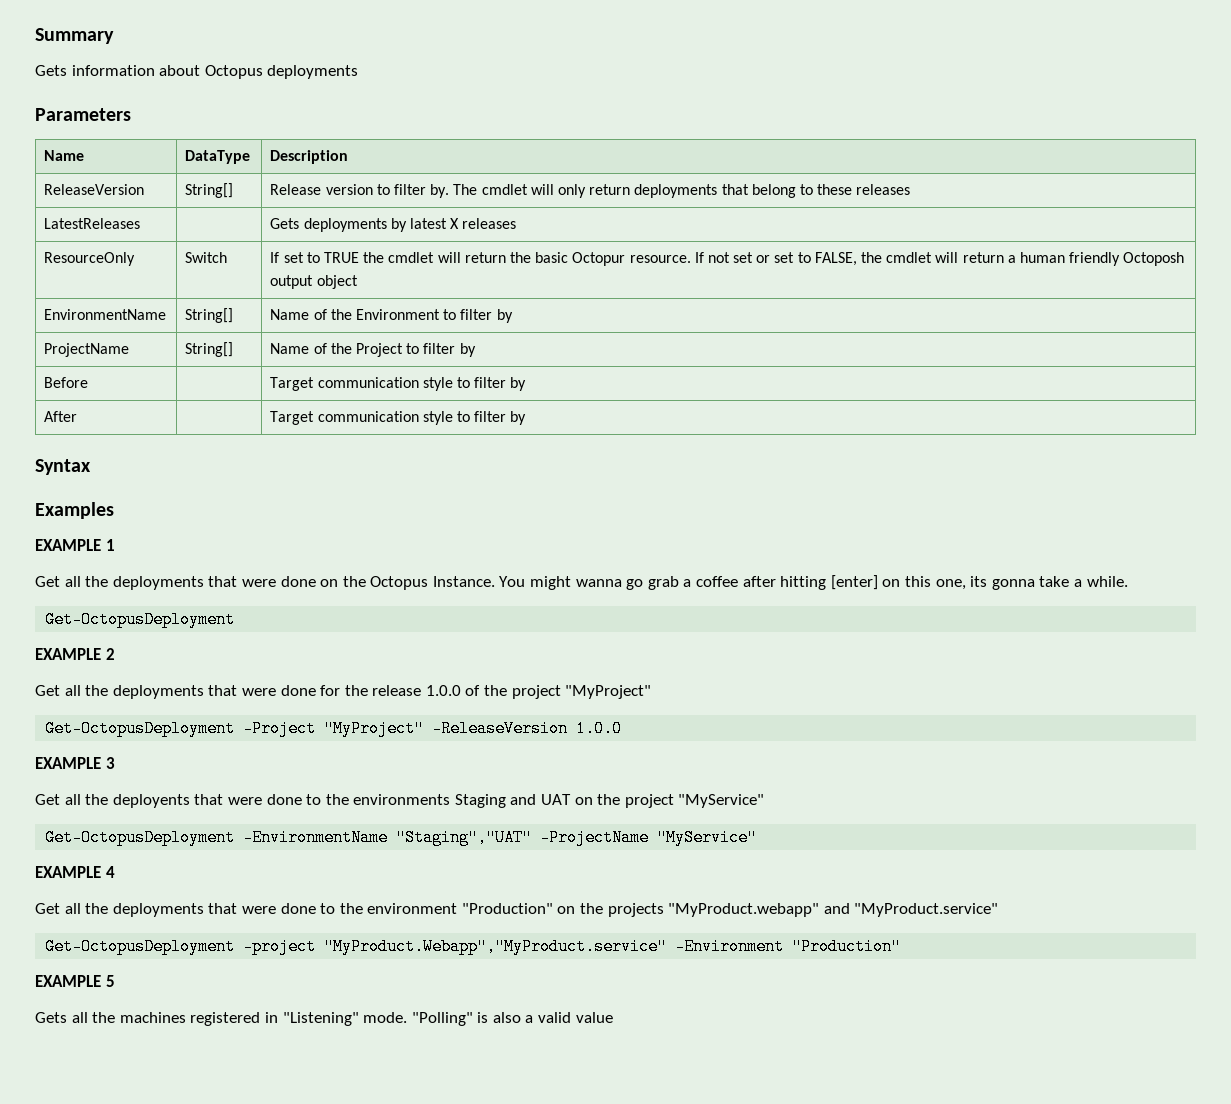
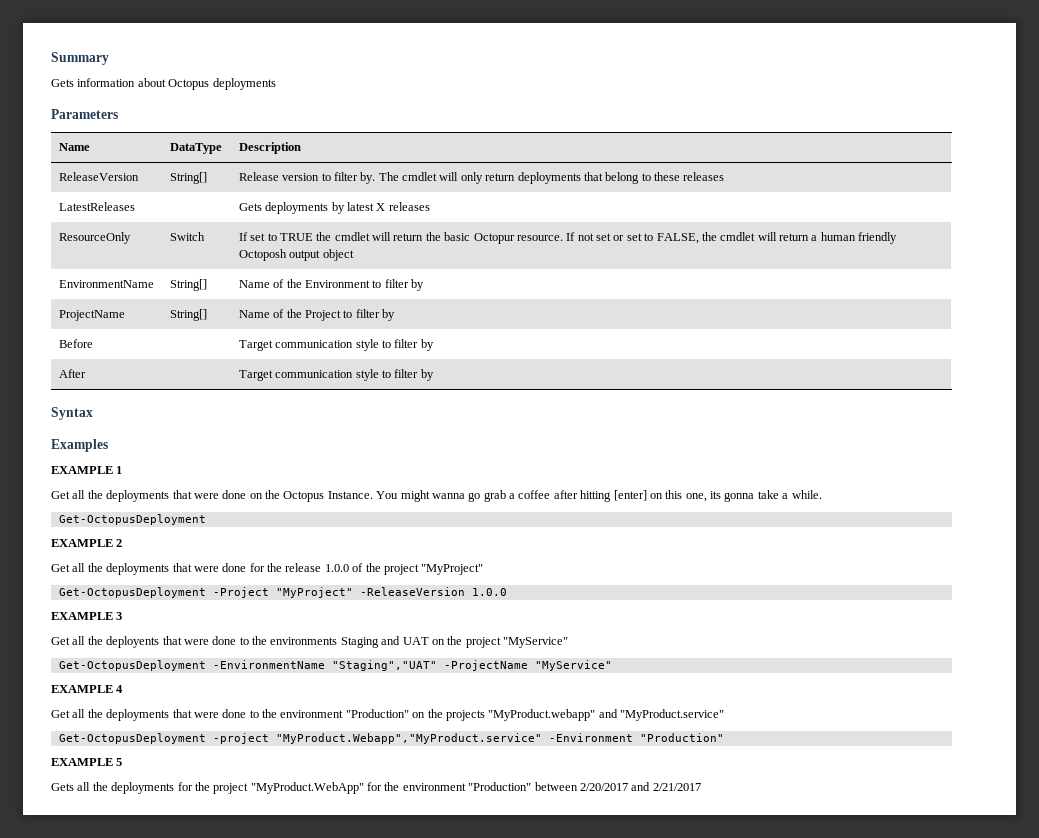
[119,1012,613,1026] machines registered in "Listening" mode. "Polling" is also a valid value -> [111,782,701,794] deployments for the project "MyProduct.WebApp" for the environment "Production" between 2/20/2017 and 2/21/2017

